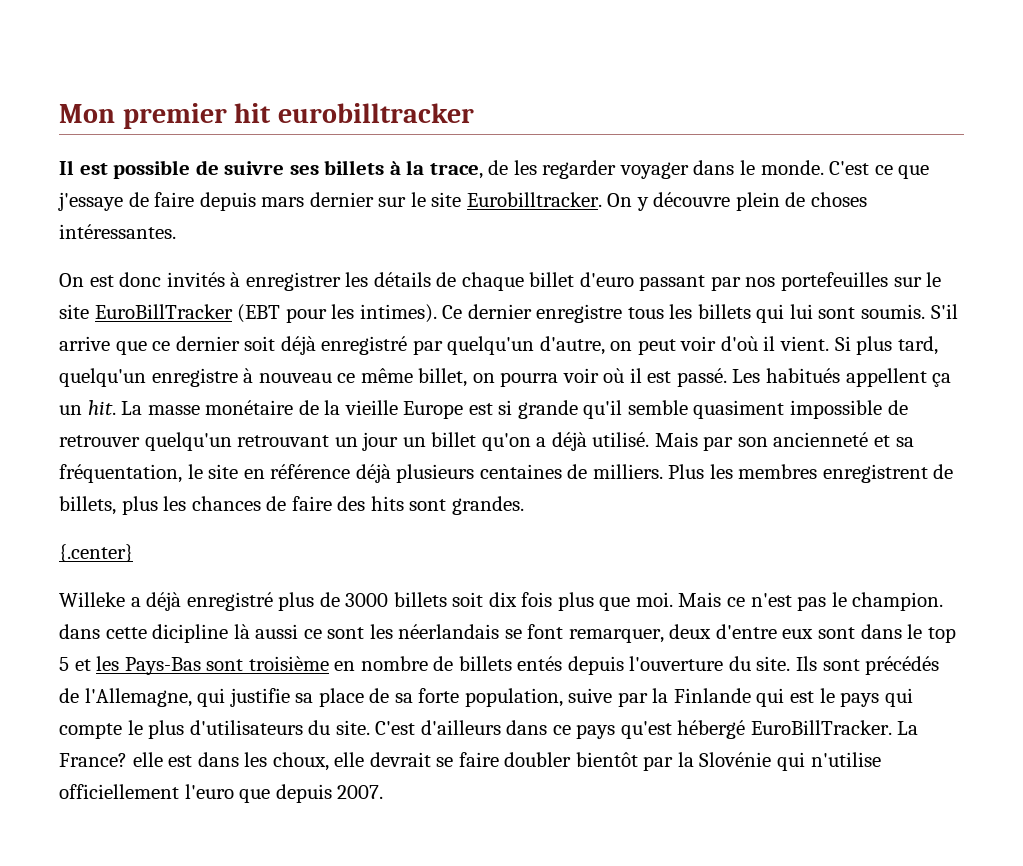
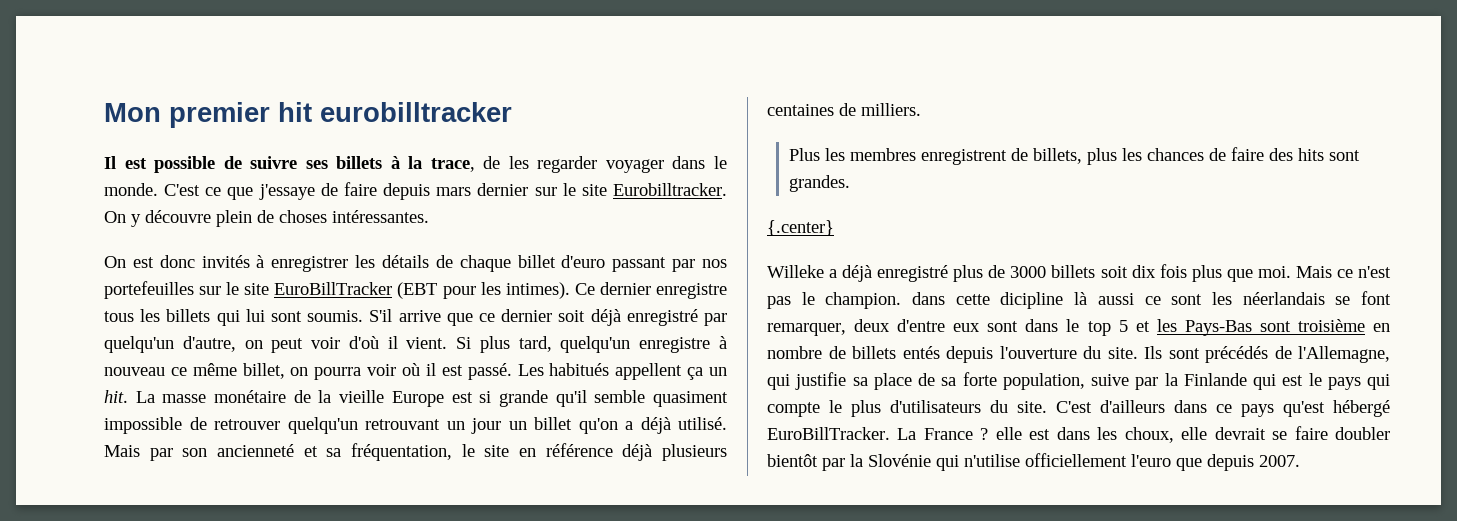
(663, 471) none -> (921, 109) //
[59,753,127,767] France? -> [923,428,989,440] France ?

